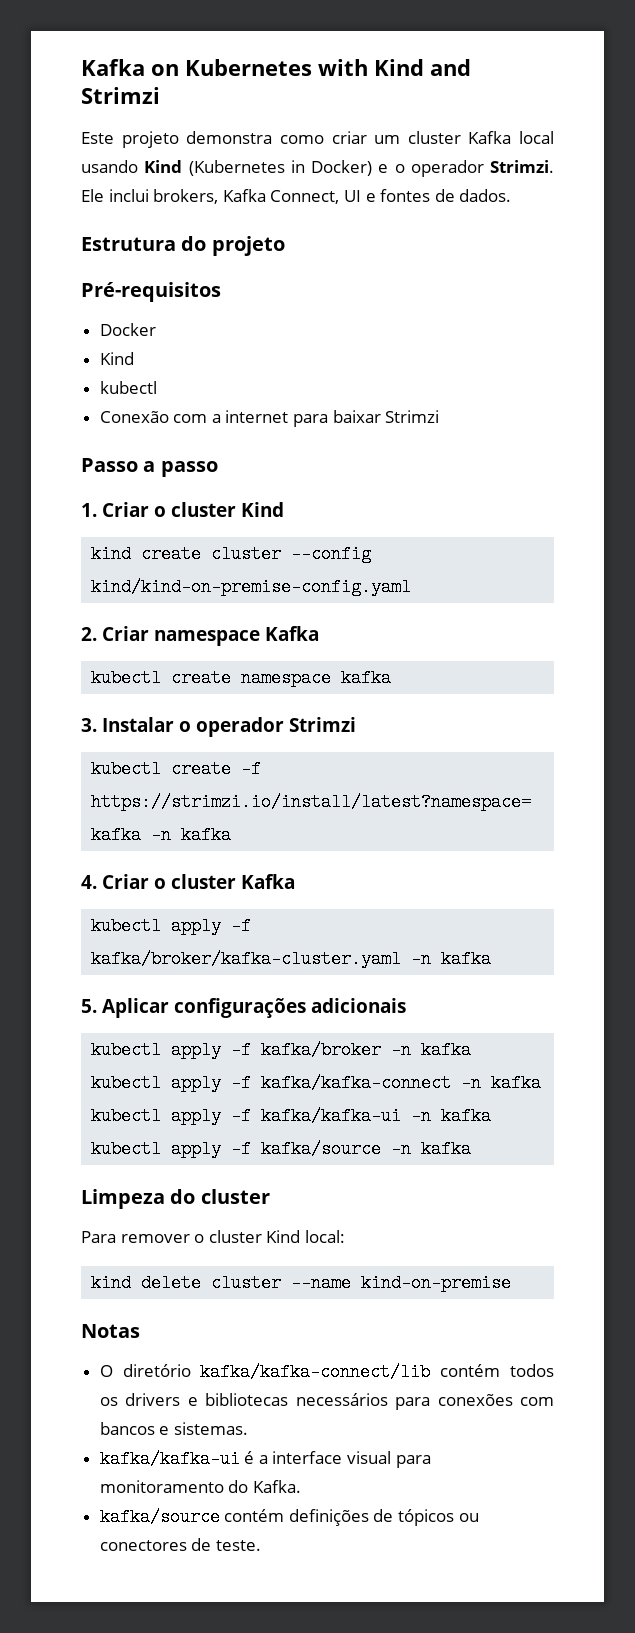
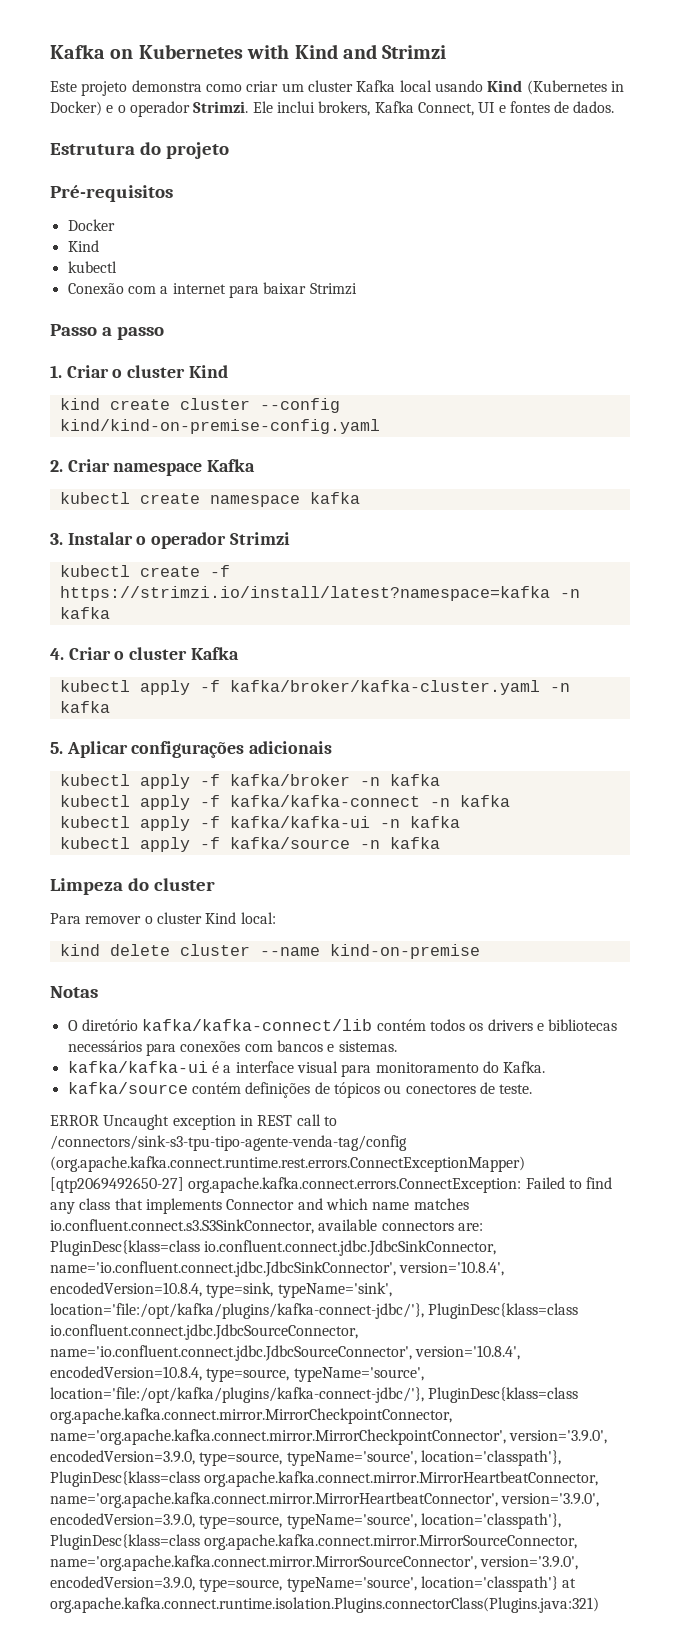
(261, 1545) none -> [50,1114,337,1130] [50,1135,407,1151] [50,1156,525,1172] [50,1177,613,1193] [50,1198,469,1214] [50,1219,483,1234] [50,1240,497,1256] [50,1261,505,1277] [50,1282,392,1298] [50,1303,579,1319] [50,1324,358,1340] [50,1345,521,1361] [50,1366,424,1382] [50,1387,579,1403] [50,1408,452,1424] [50,1429,608,1445] [50,1450,561,1466] [50,1471,599,1487] [50,1492,600,1508] [50,1513,561,1529] [50,1534,578,1550] [50,1555,579,1571] [50,1576,577,1592] [50,1597,599,1613] // ERROR Uncaught exception in REST call to /connectors/sink-s3-tpu-tipo-agente-venda-tag/config (org.apache.kafka.connect.runtime.rest.errors.ConnectExceptionMapper) [qtp2069492650-27] org.apache.kafka.connect.errors.ConnectException: Failed to find any class that implements Connector and which name matches io.confluent.connect.s3.S3SinkConnector, available connectors are: PluginDesc{klass=class io.confluent.connect.jdbc.JdbcSinkConnector, name='io.confluent.connect.jdbc.JdbcSinkConnector', version='10.8.4', encodedVersion=10.8.4, type=sink, typeName='sink', location='file:/opt/kafka/plugins/kafka-connect-jdbc/'}, PluginDesc{klass=class io.confluent.connect.jdbc.JdbcSourceConnector, name='io.confluent.connect.jdbc.JdbcSourceConnector', version='10.8.4', encodedVersion=10.8.4, type=source, typeName='source', location='file:/opt/kafka/plugins/kafka-connect-jdbc/'}, PluginDesc{klass=class org.apache.kafka.connect.mirror.MirrorCheckpointConnector, name='org.apache.kafka.connect.mirror.MirrorCheckpointConnector', version='3.9.0', encodedVersion=3.9.0, type=source, typeName='source', location='classpath'}, PluginDesc{klass=class org.apache.kafka.connect.mirror.MirrorHeartbeatConnector, name='org.apache.kafka.connect.mirror.MirrorHeartbeatConnector', version='3.9.0', encodedVersion=3.9.0, type=source, typeName='source', location='classpath'}, PluginDesc{klass=class org.apache.kafka.connect.mirror.MirrorSourceConnector, name='org.apache.kafka.connect.mirror.MirrorSourceConnector', version='3.9.0', encodedVersion=3.9.0, type=source, typeName='source', location='classpath'} at org.apache.kafka.connect.runtime.isolation.Plugins.connectorClass(Plugins.java:321)

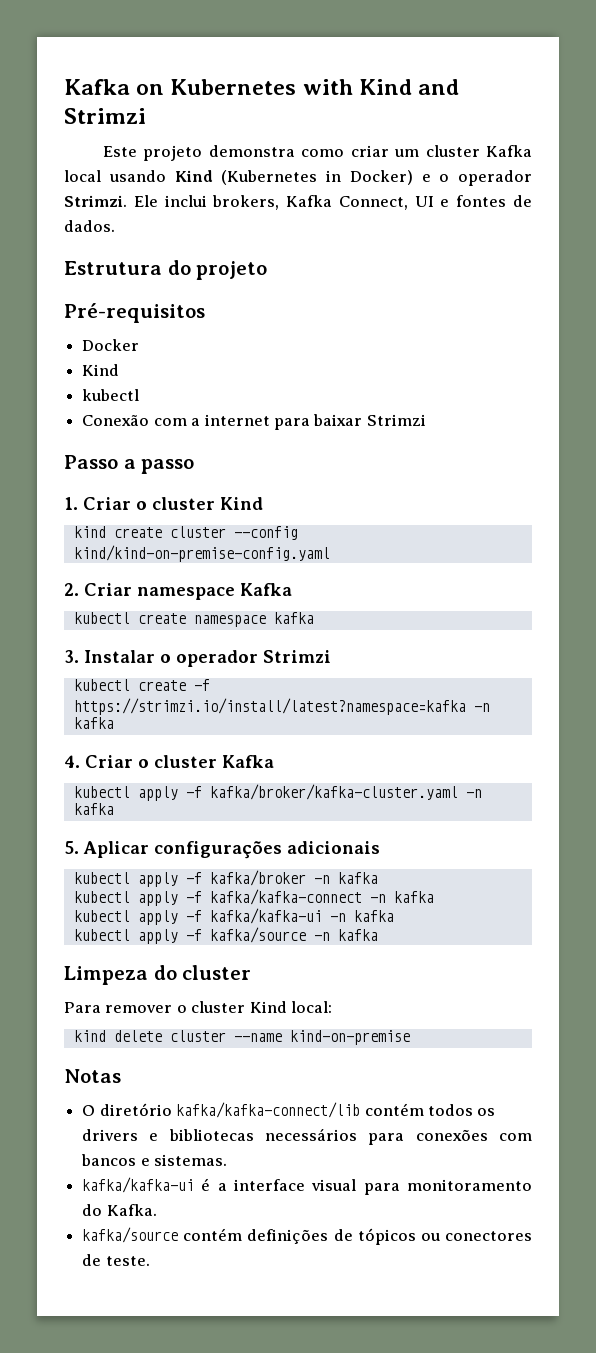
[50,1114,337,1130] [50,1135,407,1151] [50,1156,525,1172] [50,1177,613,1193] [50,1198,469,1214] [50,1219,483,1234] [50,1240,497,1256] [50,1261,505,1277] [50,1282,392,1298] [50,1303,579,1319] [50,1324,358,1340] [50,1345,521,1361] [50,1366,424,1382] [50,1387,579,1403] [50,1408,452,1424] [50,1429,608,1445] [50,1450,561,1466] [50,1471,599,1487] [50,1492,600,1508] [50,1513,561,1529] [50,1534,578,1550] [50,1555,579,1571] [50,1576,577,1592] [50,1597,599,1613] // ERROR Uncaught exception in REST call to /connectors/sink-s3-tpu-tipo-agente-venda-tag/config (org.apache.kafka.connect.runtime.rest.errors.ConnectExceptionMapper) [qtp2069492650-27] org.apache.kafka.connect.errors.ConnectException: Failed to find any class that implements Connector and which name matches io.confluent.connect.s3.S3SinkConnector, available connectors are: PluginDesc{klass=class io.confluent.connect.jdbc.JdbcSinkConnector, name='io.confluent.connect.jdbc.JdbcSinkConnector', version='10.8.4', encodedVersion=10.8.4, type=sink, typeName='sink', location='file:/opt/kafka/plugins/kafka-connect-jdbc/'}, PluginDesc{klass=class io.confluent.connect.jdbc.JdbcSourceConnector, name='io.confluent.connect.jdbc.JdbcSourceConnector', version='10.8.4', encodedVersion=10.8.4, type=source, typeName='source', location='file:/opt/kafka/plugins/kafka-connect-jdbc/'}, PluginDesc{klass=class org.apache.kafka.connect.mirror.MirrorCheckpointConnector, name='org.apache.kafka.connect.mirror.MirrorCheckpointConnector', version='3.9.0', encodedVersion=3.9.0, type=source, typeName='source', location='classpath'}, PluginDesc{klass=class org.apache.kafka.connect.mirror.MirrorHeartbeatConnector, name='org.apache.kafka.connect.mirror.MirrorHeartbeatConnector', version='3.9.0', encodedVersion=3.9.0, type=source, typeName='source', location='classpath'}, PluginDesc{klass=class org.apache.kafka.connect.mirror.MirrorSourceConnector, name='org.apache.kafka.connect.mirror.MirrorSourceConnector', version='3.9.0', encodedVersion=3.9.0, type=source, typeName='source', location='classpath'} at org.apache.kafka.connect.runtime.isolation.Plugins.connectorClass(Plugins.java:321) -> (150, 1261) none

